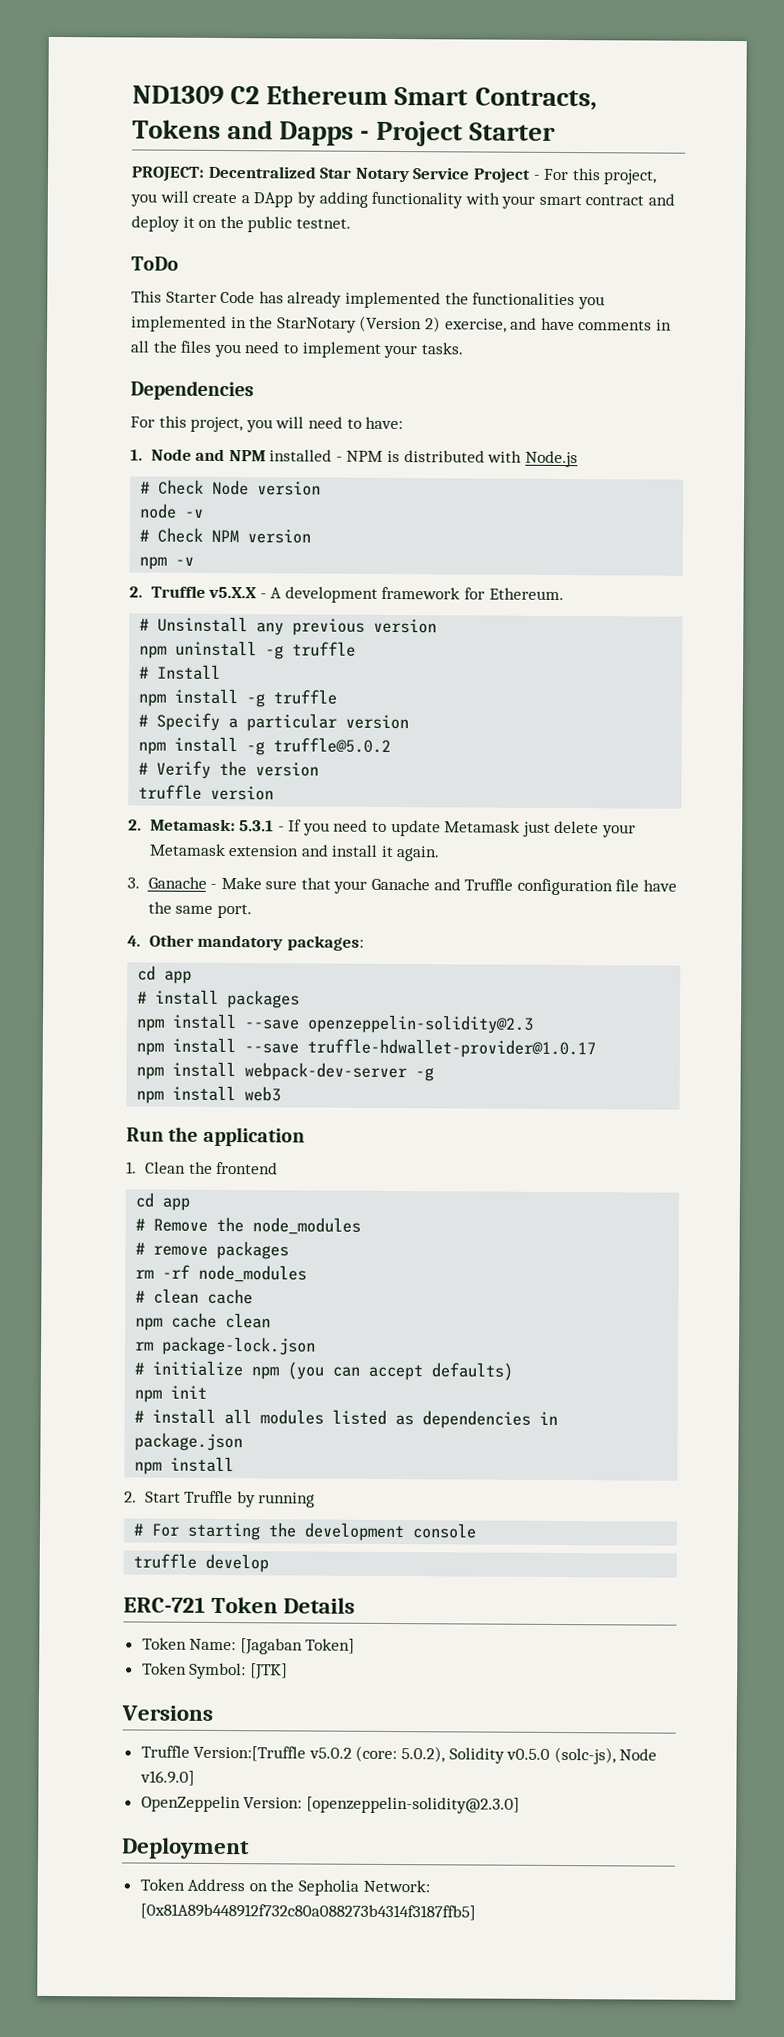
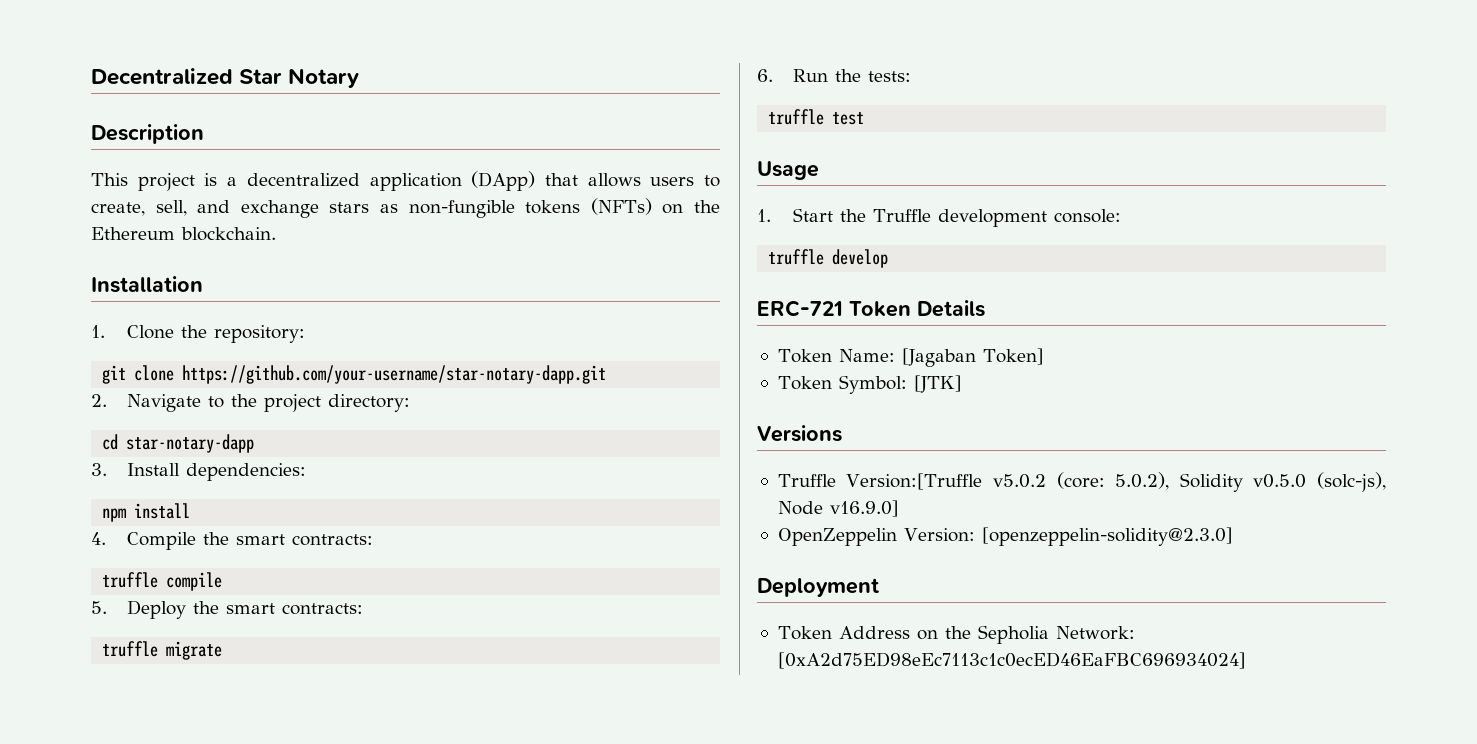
[132,85,597,111] [132,119,556,147] [131,165,658,185] [130,190,676,209] [131,215,351,233] [131,256,179,271] [131,290,605,310] [131,315,672,333] [130,340,464,359] [130,380,254,401] [130,415,404,433] [130,448,578,468] [140,479,322,496] [139,503,205,519] [139,527,312,544] [139,556,195,570] [129,585,564,603] [139,616,438,636] [139,640,357,660] [139,664,222,680] [138,688,338,708] [138,712,410,732] [138,736,392,756] [138,760,320,779] [138,784,275,801] [128,818,636,838] [148,843,441,862] [127,876,677,896] [147,901,252,919] [127,934,364,951] [137,965,193,984] [137,989,301,1009] [136,1013,535,1034] [136,1037,597,1059] [136,1061,435,1082] [136,1085,282,1104] [126,1126,305,1147] [126,1161,279,1175] [135,1192,191,1211] [135,1216,362,1235] [135,1240,290,1260] [135,1264,308,1283] [135,1288,254,1305] [135,1312,272,1331] [135,1336,317,1356] [134,1360,514,1381] [134,1385,208,1403] [134,1408,559,1429] [134,1432,244,1452] [134,1456,235,1475] [124,1490,316,1508] [133,1522,478,1542] ND1309 C2 Ethereum Smart Contracts, Tokens and Dapps - Project Starter // PROJECT: Decentralized Star Notary Service Project - For this project, you will create a DApp by adding functionality with your smart contract and deploy it on the public testnet. // ToDo // This Starter Code has already implemented the functionalities you implemented in the StarNotary (Version 2) exercise, and have comments in all the files you need to implement your tasks. // Dependencies // For this project, you will need to have: // 1. Node and NPM installed - NPM is distributed with Node.js // # Check Node version // node -v // # Check NPM version // npm -v // 2. Truffle v5.X.X - A development framework for Ethereum. // # Unsinstall any previous version // npm uninstall -g truffle // # Install // npm install -g truffle // # Specify a particular version // npm install -g truffle@5.0.2 // # Verify the version // truffle version // 2. Metamask: 5.3.1 - If you need to update Metamask just delete your Metamask extension and install it again. // 3. Ganache - Make sure that your Ganache and Truffle configuration file have the same port. // 4. Other mandatory packages: // cd app // # install packages // npm install --save openzeppelin-solidity@2.3 // npm install --save truffle-hdwallet-provider@1.0.17 // npm install webpack-dev-server -g // npm install web3 // Run the application // 1. Clean the frontend // cd app // # Remove the node_modules // # remove packages // rm -rf node_modules // # clean cache // npm cache clean // rm package-lock.json // # initialize npm (you can accept defaults) // npm init // # install all modules listed as dependencies in package.json // npm install // 2. Start Truffle by running // # For starting the development console -> [91,68,360,88] [91,124,204,144] [91,171,720,191] [91,198,720,218] [91,227,276,241] [91,276,203,293] [91,325,305,343] [102,365,607,384] [91,394,410,412] [102,434,255,453] [91,463,306,481] [102,503,191,522] [91,532,373,550] [102,572,223,591] [91,600,363,619] [102,641,223,660] [757,69,911,82] [768,109,865,125] [757,161,819,180] [757,208,1121,227] Decentralized Star Notary // Description // This project is a decentralized application (DApp) that allows users to create, sell, and exchange stars as non-fungible tokens (NFTs) on the Ethereum blockchain. // Installation // 1. Clone the repository: // git clone https://github.com/your-username/star-notary-dapp.git // 2. Navigate to the project directory: // cd star-notary-dapp // 3. Install dependencies: // npm install // 4. Compile the smart contracts: // truffle compile // 5. Deploy the smart contracts: // truffle migrate // 6. Run the tests: // truffle test // Usage // 1. Start the Truffle development console:
[139,1903,476,1921] [0x81A89b448912f732c80a088273b4314f3187ffb5] -> [777,652,1246,669] [0xA2d75ED98eEc7113c1c0ecED46EaFBC696934024]

